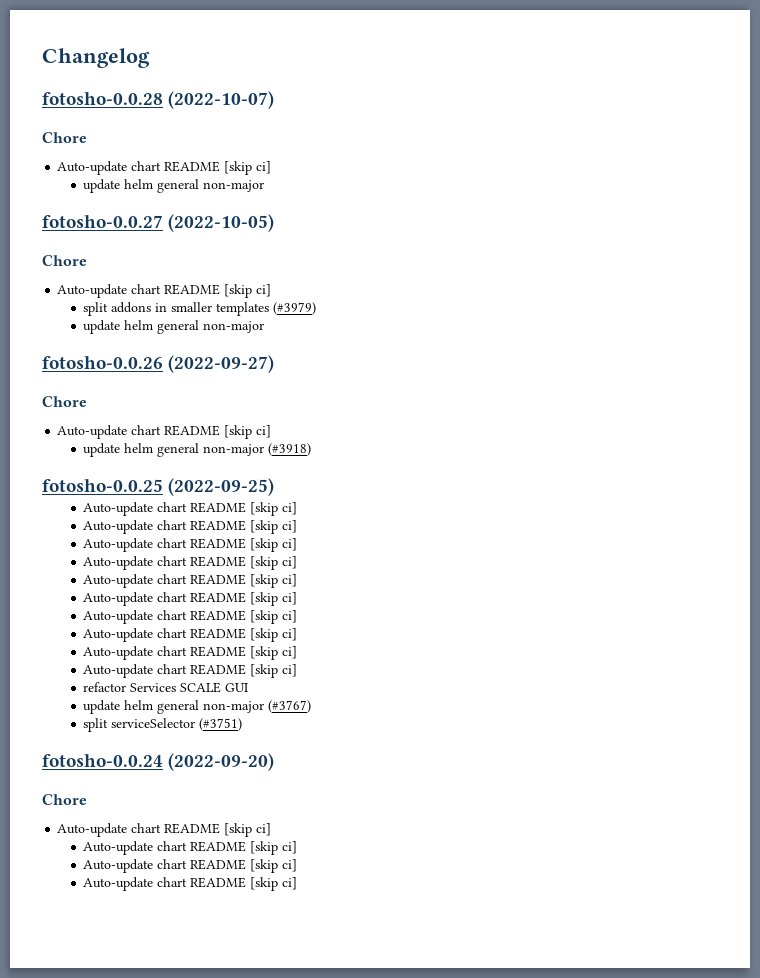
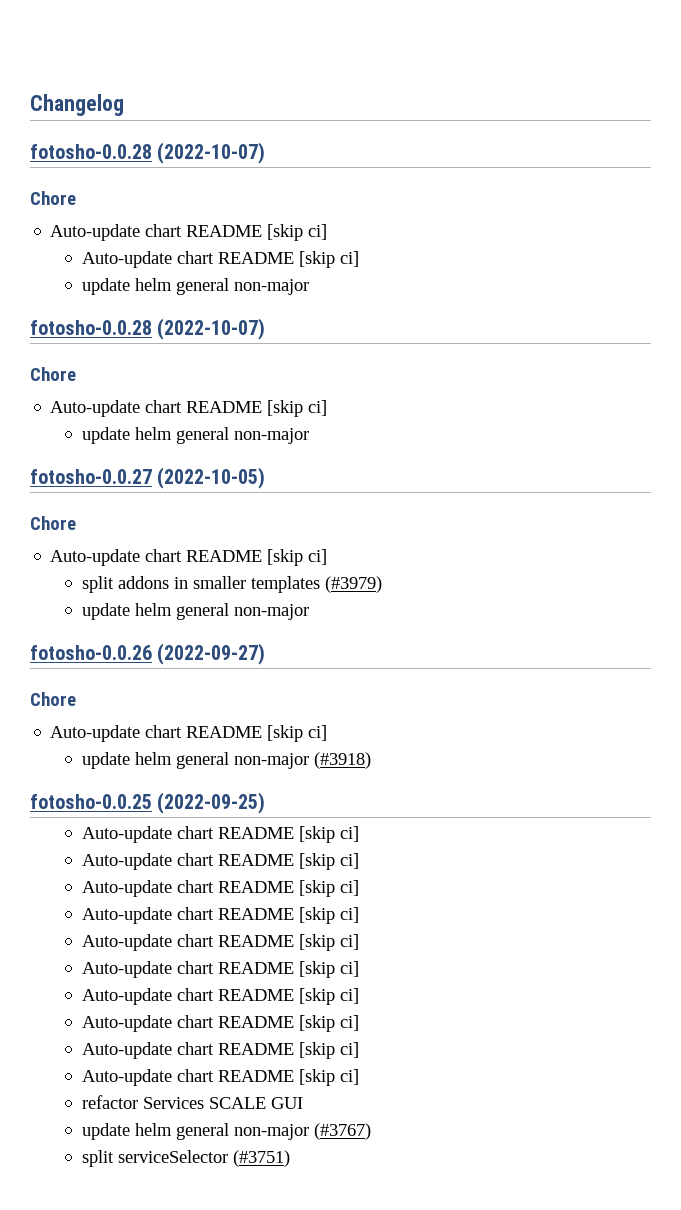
(272, 167) none -> [81,251,359,268] [81,278,309,295] [30,318,266,340] [30,367,76,381] [50,400,328,417] // Auto-update chart README [skip ci] // update helm general non-major // fotosho-0.0.28 (2022-10-07) // Chore // Auto-update chart README [skip ci]
[42,753,275,771] [42,794,87,805] [57,823,272,837] [83,841,298,855] [83,859,298,873] [83,877,298,891] // fotosho-0.0.24 (2022-09-20) // Chore // Auto-update chart README [skip ci] // Auto-update chart README [skip ci] // Auto-update chart README [skip ci] // Auto-update chart README [skip ci] -> (290, 1158) none

